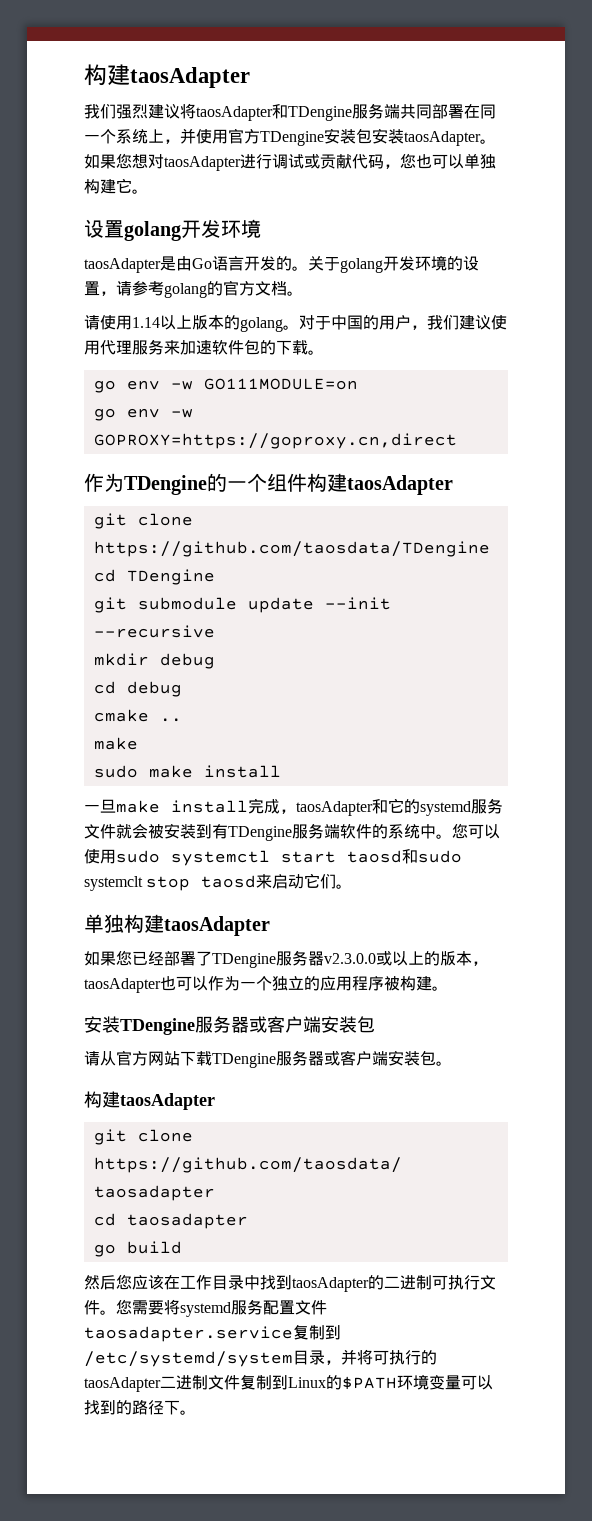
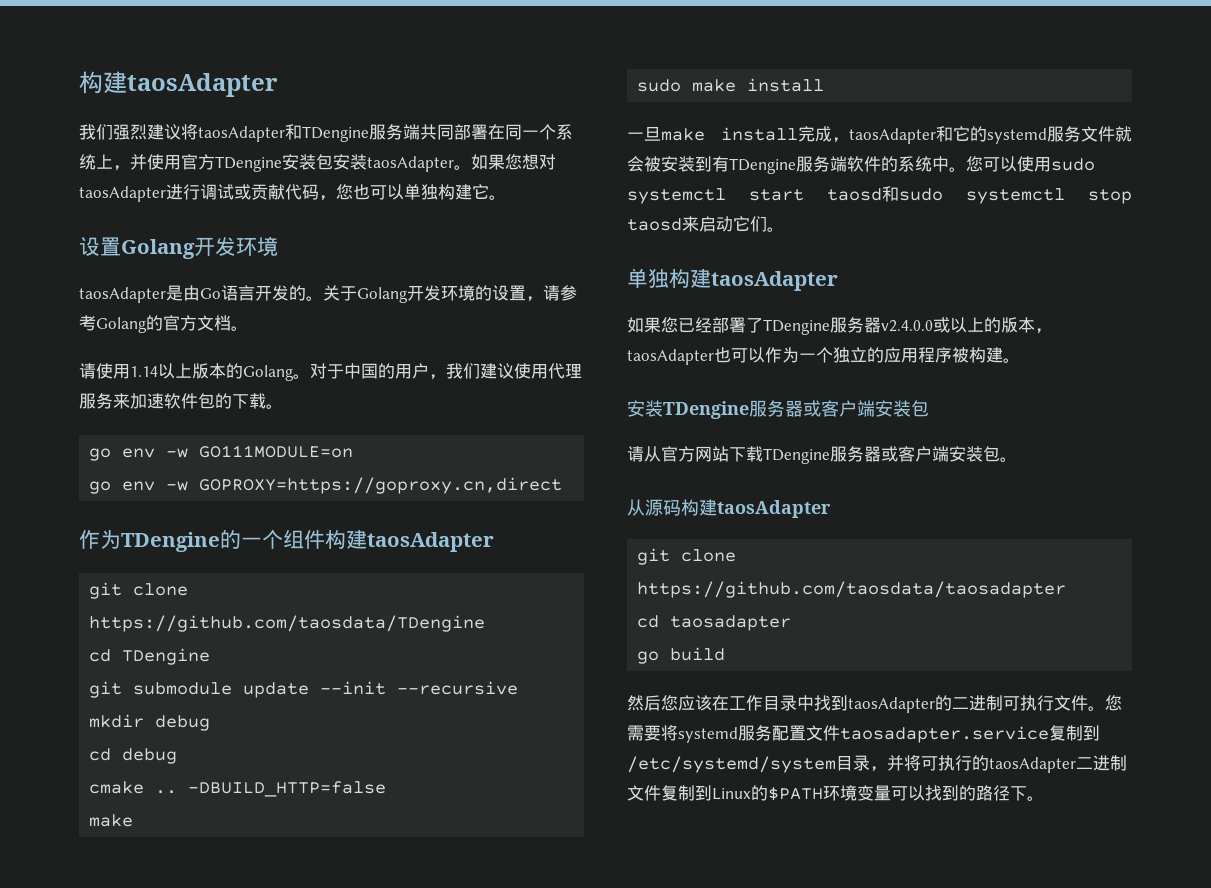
[124,221,181,241] golang -> [121,239,195,259] Golang
[340,258,383,273] golang -> [357,287,408,303] Golang
[164,283,207,298] golang -> [96,317,147,333] Golang
[240,317,283,332] golang -> [243,365,294,381] Golang
(182, 720) none -> [188,781,387,797] -DBUILD_HTTP=false
[84,876,143,891] systemclt -> [966,188,1065,204] systemctl
[324,953,376,964] v2.3.0.0 -> [881,320,933,332] v2.4.0.0
(452, 1063) none -> [627,499,681,516] 从源码

